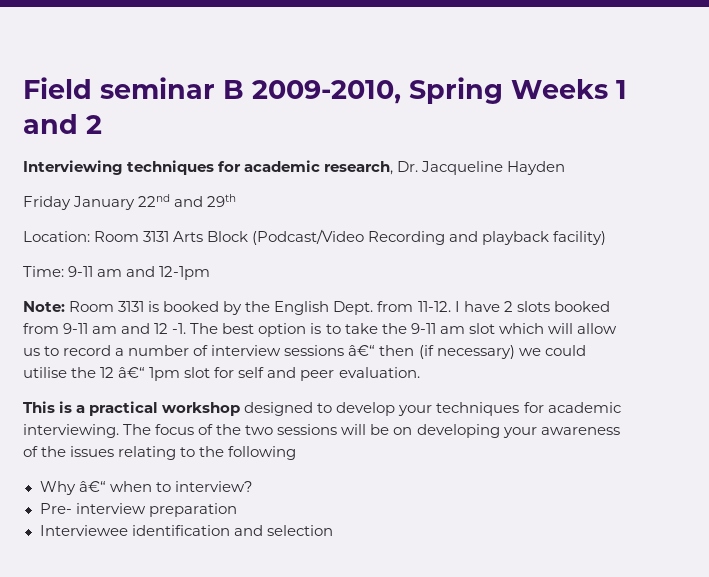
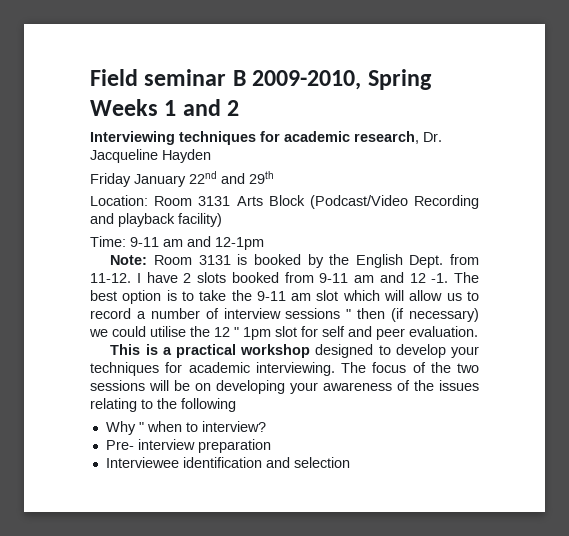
[348,345,376,356] â€“ -> [346,309,352,319] "
[118,367,146,378] â€“ -> [234,327,239,337] "
[78,481,106,492] â€“ -> [138,422,144,432] "

